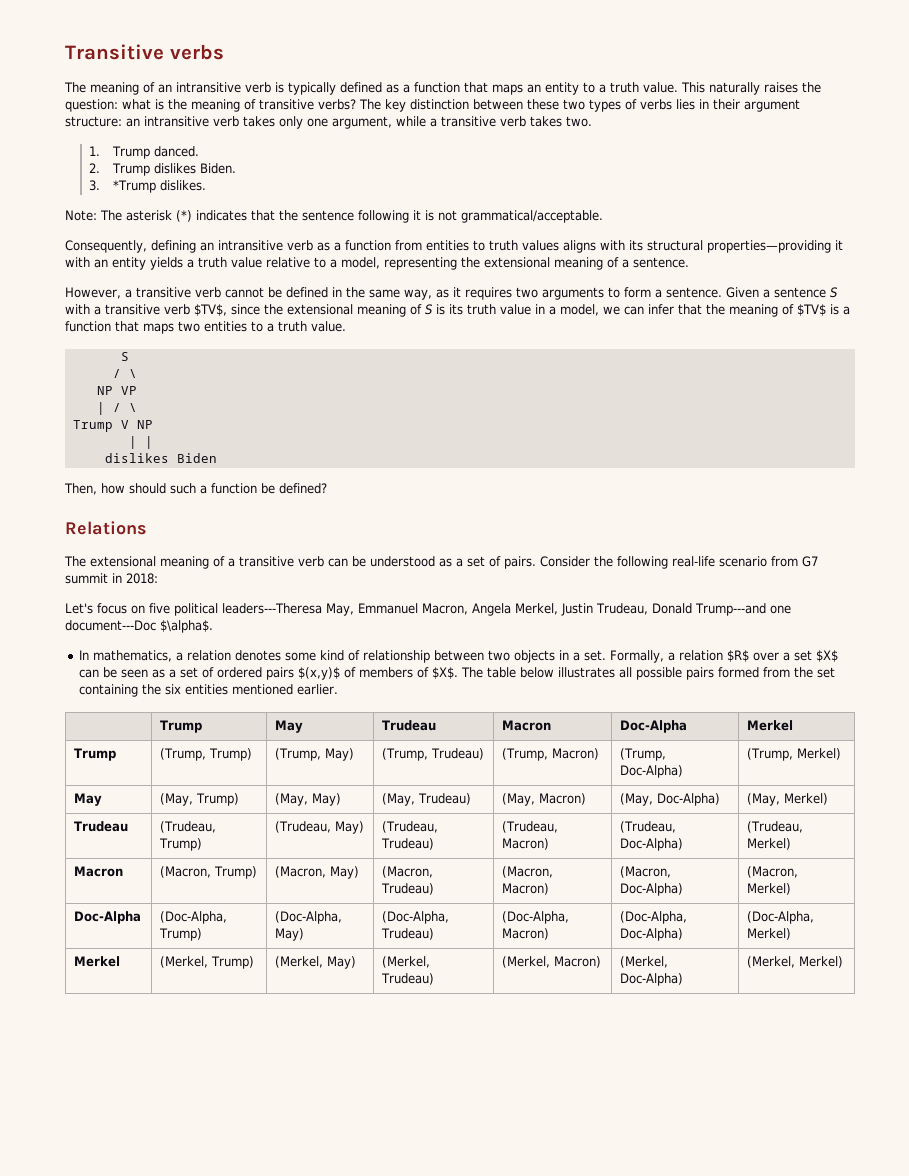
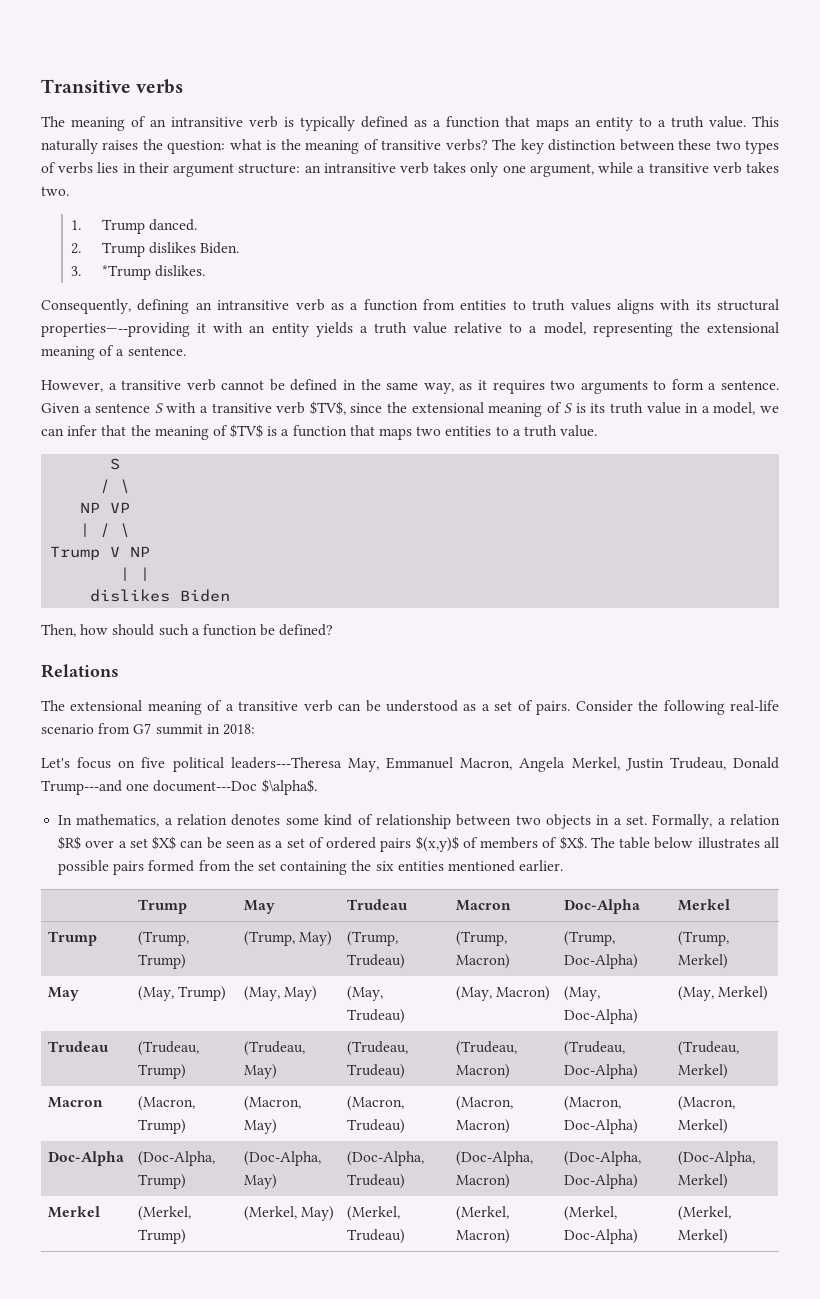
[65,210,603,223] // Note: The asterisk (*) indicates that the sentence following it is not grammatical/acceptable. -> (206, 271) none
[707,240,831,253] properties—providing -> [41,322,190,337] properties—--providing

